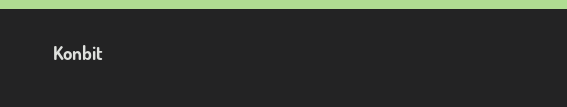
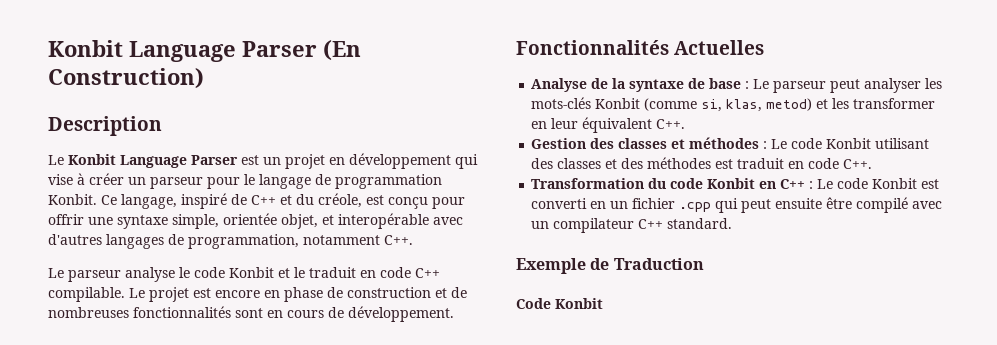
[53,45,103,60] Konbit -> [48,40,361,62] [48,68,204,89] [48,116,162,136] [48,153,478,169] [48,173,442,189] [48,193,465,209] [48,213,463,229] [48,234,413,249] [48,267,440,282] [48,287,467,302] [48,306,454,322] [516,40,765,55] [531,78,943,93] [531,97,936,112] [531,117,686,133] [531,137,930,149] [531,157,873,169] [531,178,940,189] [531,197,943,213] [531,218,733,233] [516,258,704,274] [516,298,603,309] Konbit Language Parser (En Construction) // Description // Le Konbit Language Parser est un projet en développement qui vise à créer un parseur pour le langage de programmation Konbit. Ce langage, inspiré de C++ et du créole, est conçu pour offrir une syntaxe simple, orientée objet, et interopérable avec d'autres langages de programmation, notamment C++. // Le parseur analyse le code Konbit et le traduit en code C++ compilable. Le projet est encore en phase de construction et de nombreuses fonctionnalités sont en cours de développement. // Fonctionnalités Actuelles // Analyse de la syntaxe de base : Le parseur peut analyser les mots-clés Konbit (comme si, klas, metod) et les transformer en leur équivalent C++. // Gestion des classes et méthodes : Le code Konbit utilisant des classes et des méthodes est traduit en code C++. // Transformation du code Konbit en C++ : Le code Konbit est converti en un fichier .cpp qui peut ensuite être compilé avec un compilateur C++ standard. // Exemple de Traduction // Code Konbit

